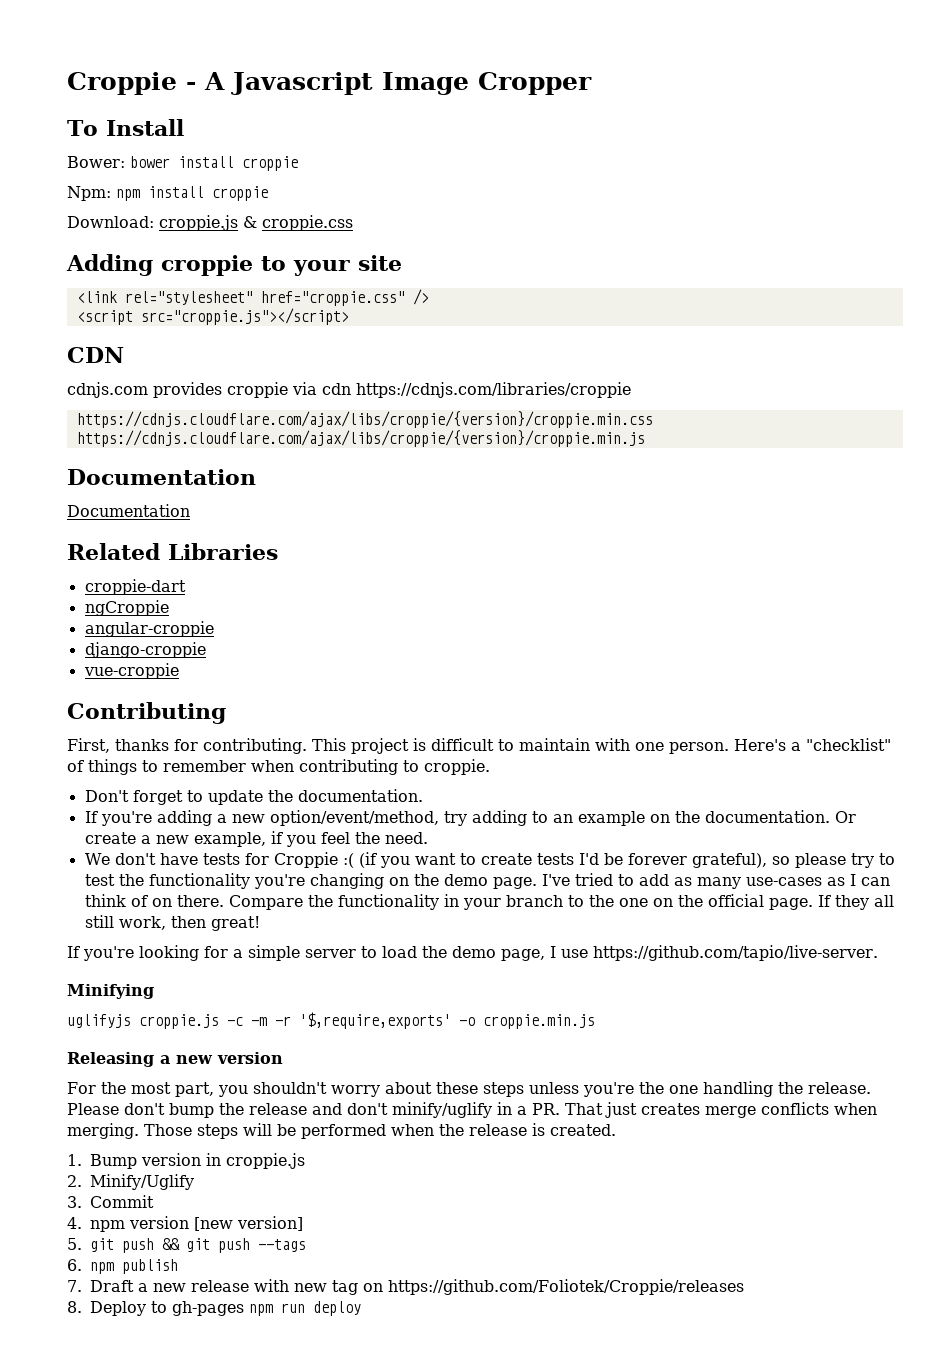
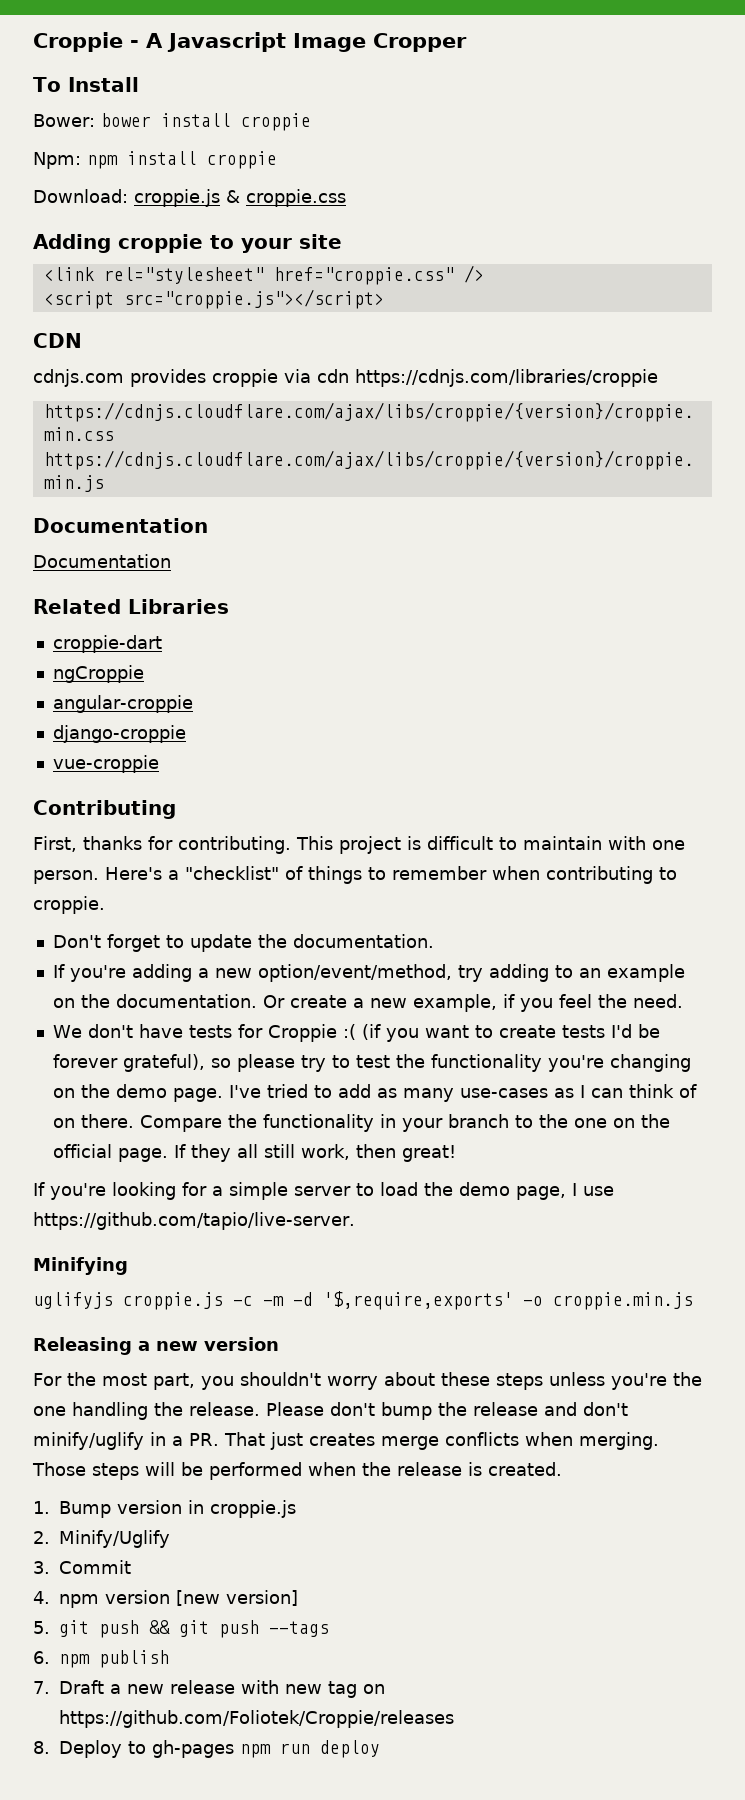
[275,1016,291,1026] -r -> [293,1292,313,1306] -d

